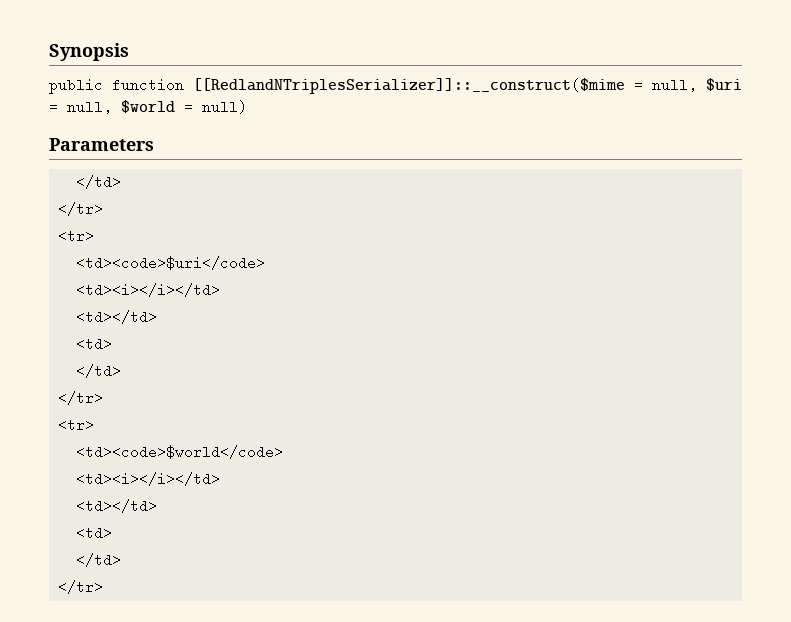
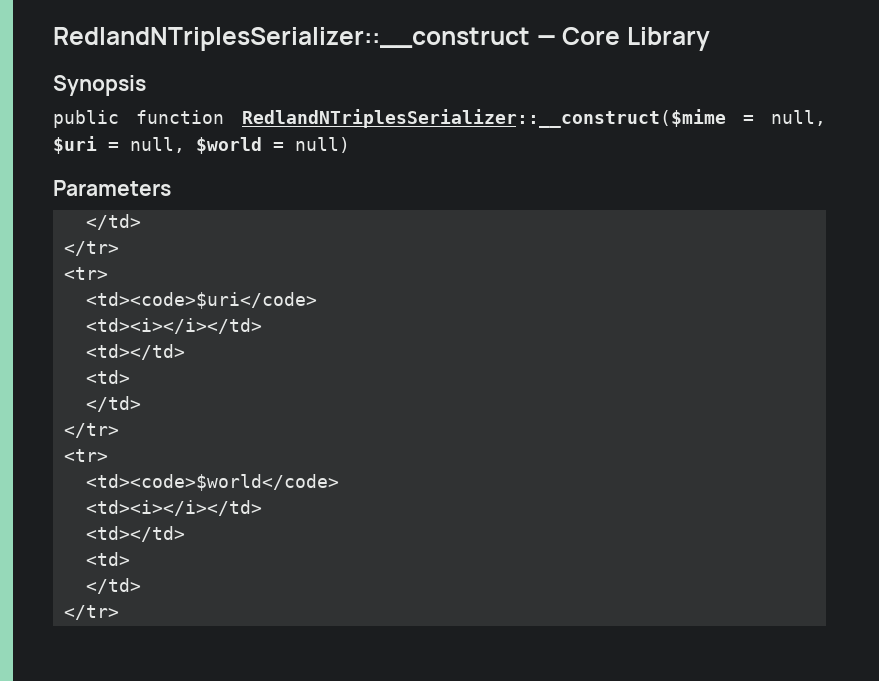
(49, 52) none -> [53,27,710,51] RedlandNTriplesSerializer::__construct — Core Library //
[193,78,625,94] [[RedlandNTriplesSerializer]]::__construct($mime -> [241,109,726,128] RedlandNTriplesSerializer::__construct($mime

